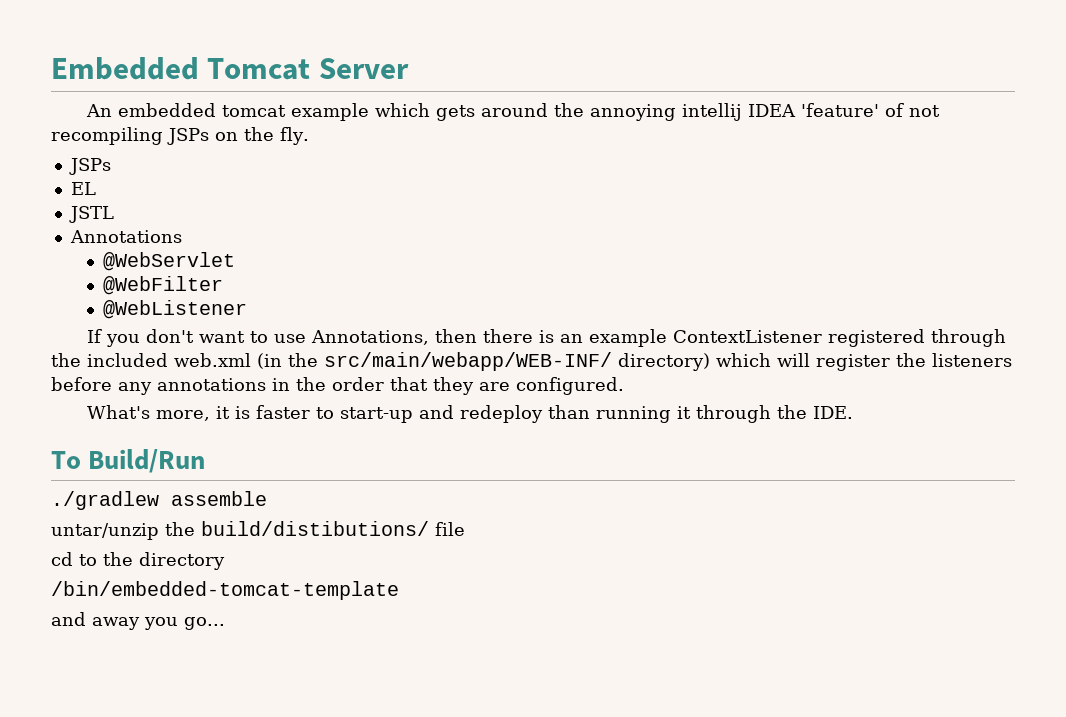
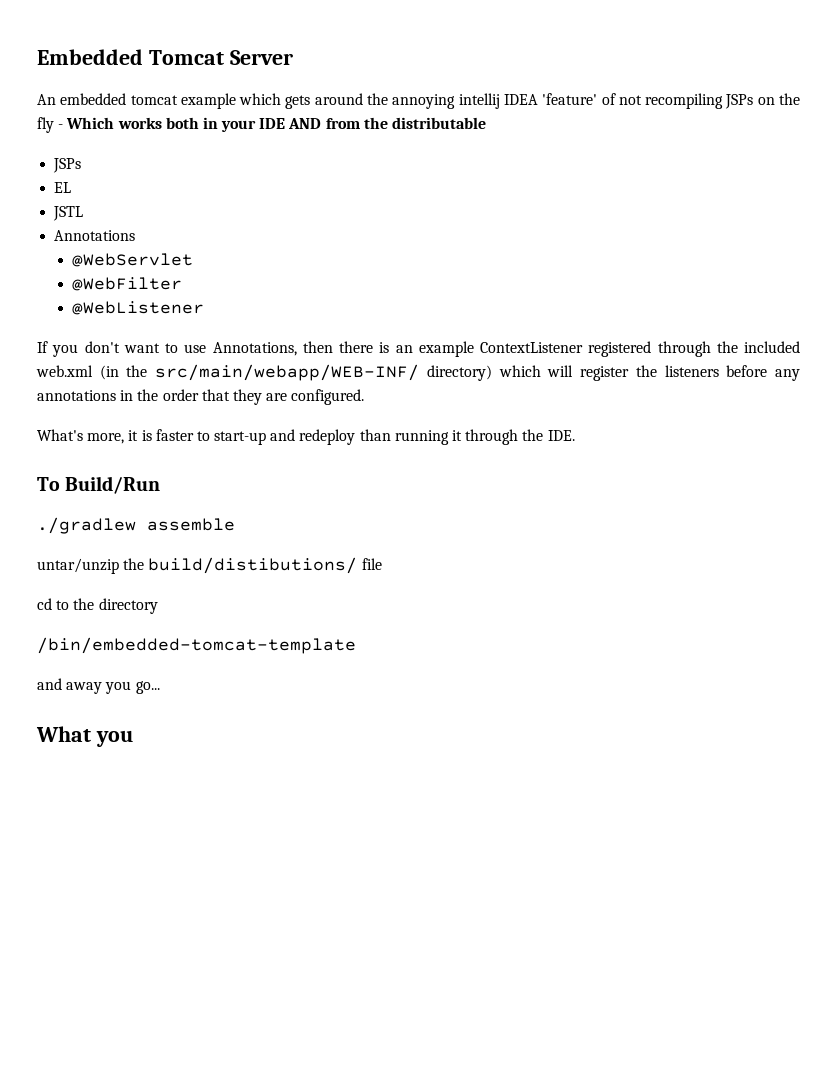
[280,127,309,145] fly. -> [37,117,487,133] fly - Which works both in your IDE AND from the distributable
(225, 623) none -> [36,726,133,747] // What you

